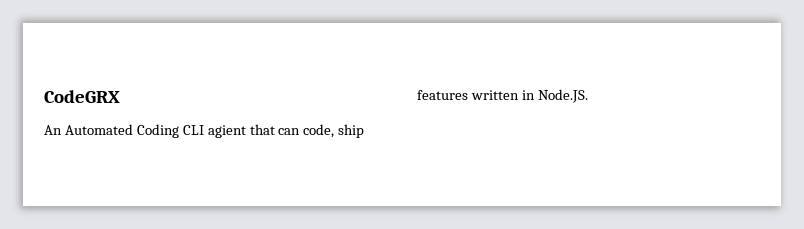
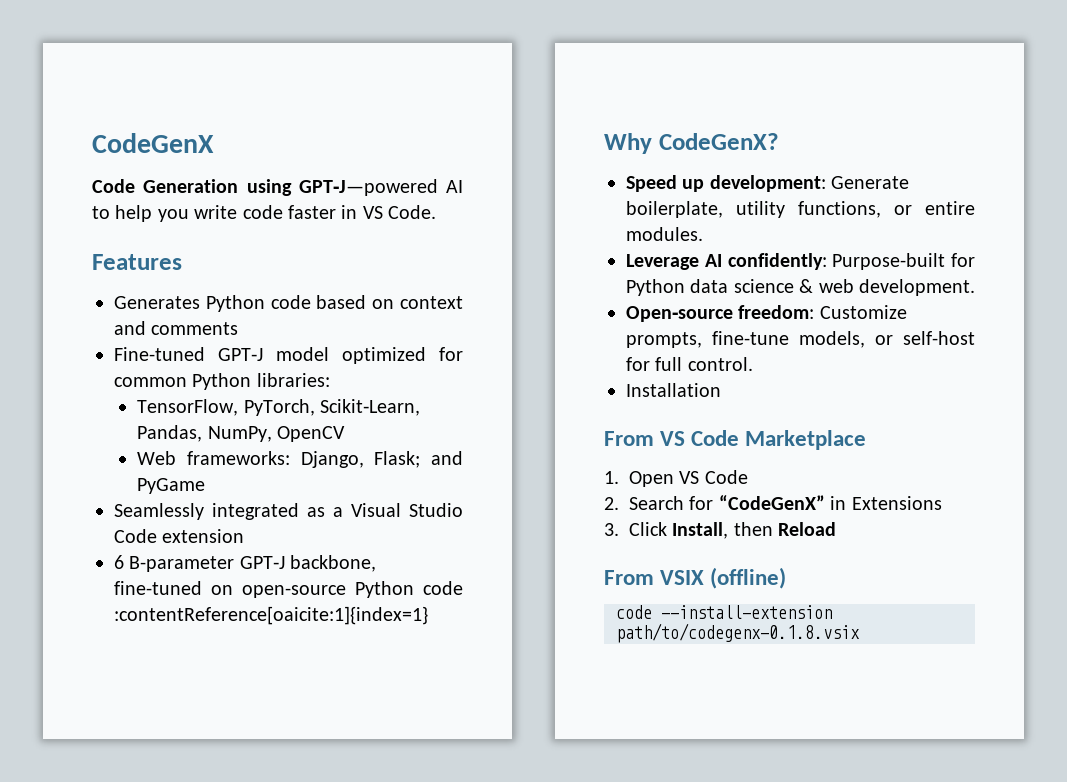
[44,90,120,103] [44,124,365,138] [417,89,588,103] CodeGRX // An Automated Coding CLI agient that can code, ship features written in Node.JS. -> [92,133,214,153] [92,179,463,196] [92,205,437,222] [92,254,182,270] [114,295,464,312] [114,321,239,335] [114,347,463,364] [114,373,330,390] [137,399,421,416] [137,425,346,442] [137,451,463,468] [137,478,206,494] [114,503,463,520] [114,529,245,543] [114,555,377,572] [114,581,463,598] [114,606,428,625] [604,133,779,154] [626,175,910,192] [626,201,975,218] [626,227,703,241] [626,253,975,270] [626,279,975,296] [626,305,907,322] [626,331,975,348] [626,357,753,371] [626,383,721,397] [604,430,867,450] [604,470,748,487] [604,495,942,510] [604,522,837,539] [604,567,787,589] [616,605,832,619] [616,623,860,643] CodeGenX // Code Generation using GPT‑J—powered AI to help you write code faster in VS Code. // Features // Generates Python code based on context and comments // Fine-tuned GPT‑J model optimized for common Python libraries: // TensorFlow, PyTorch, Scikit‑Learn, Pandas, NumPy, OpenCV // Web frameworks: Django, Flask; and PyGame // Seamlessly integrated as a Visual Studio Code extension // 6 B-parameter GPT‑J backbone, fine-tuned on open-source Python code :contentReference[oaicite:1]{index=1} // Why CodeGenX? // Speed up development: Generate boilerplate, utility functions, or entire modules. // Leverage AI confidently: Purpose-built for Python data science & web development. // Open‑source freedom: Customize prompts, fine-tune models, or self-host for full control. // Installation // From VS Code Marketplace // 1. Open VS Code // 2. Search for “CodeGenX” in Extensions // 3. Click Install, then Reload // From VSIX (offline) // code --install-extension path/to/codegenx-0.1.8.vsix

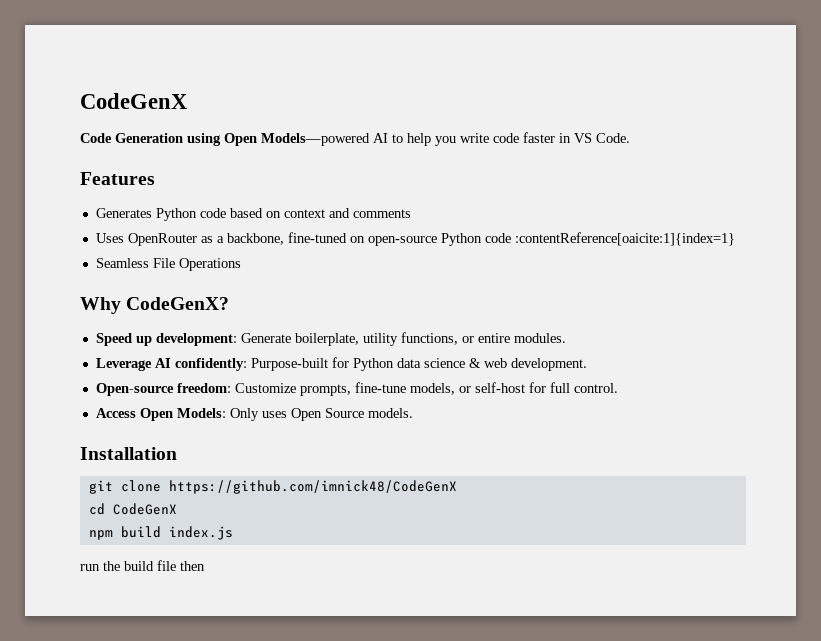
[298,179,438,196] GPT‑J—powered -> [224,133,370,146] Open Models—powered
[114,347,463,364] [114,373,330,390] [137,399,421,416] [137,425,346,442] [137,451,463,468] [137,478,206,494] [114,503,463,520] [114,529,245,543] [114,555,285,572] Fine-tuned GPT‑J model optimized for common Python libraries: // TensorFlow, PyTorch, Scikit‑Learn, Pandas, NumPy, OpenCV // Web frameworks: Django, Flask; and PyGame // Seamlessly integrated as a Visual Studio Code extension // 6 B-parameter GPT‑J -> [95,233,224,246] Uses OpenRouter as a
(428, 615) none -> [95,258,241,271] // Seamless File Operations
[626,383,721,397] [604,430,867,450] [604,470,748,487] [604,495,942,510] [604,522,837,539] [604,567,787,589] [616,605,832,619] [616,623,860,643] Installation // From VS Code Marketplace // 1. Open VS Code // 2. Search for “CodeGenX” in Extensions // 3. Click Install, then Reload // From VSIX (offline) // code --install-extension path/to/codegenx-0.1.8.vsix -> [95,408,413,421] [80,447,177,460] [88,480,457,494] [88,503,177,515] [88,526,233,540] [80,560,205,571] Access Open Models: Only uses Open Source models. // Installation // git clone https://github.com/imnick48/CodeGenX // cd CodeGenX // npm build index.js // run the build file then

